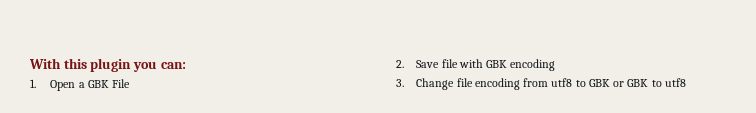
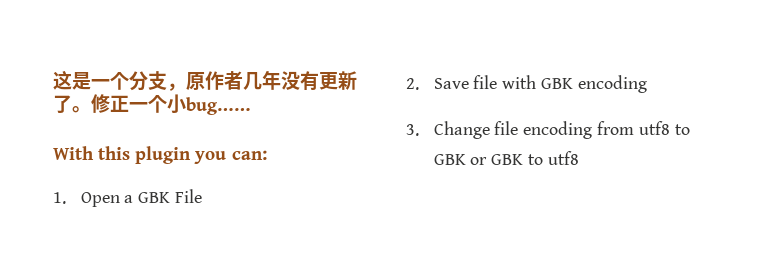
(29, 63) none -> [53,70,357,91] [53,94,251,115] 这是一个分支，原作者几年没有更新了。修正一个小bug…… //

